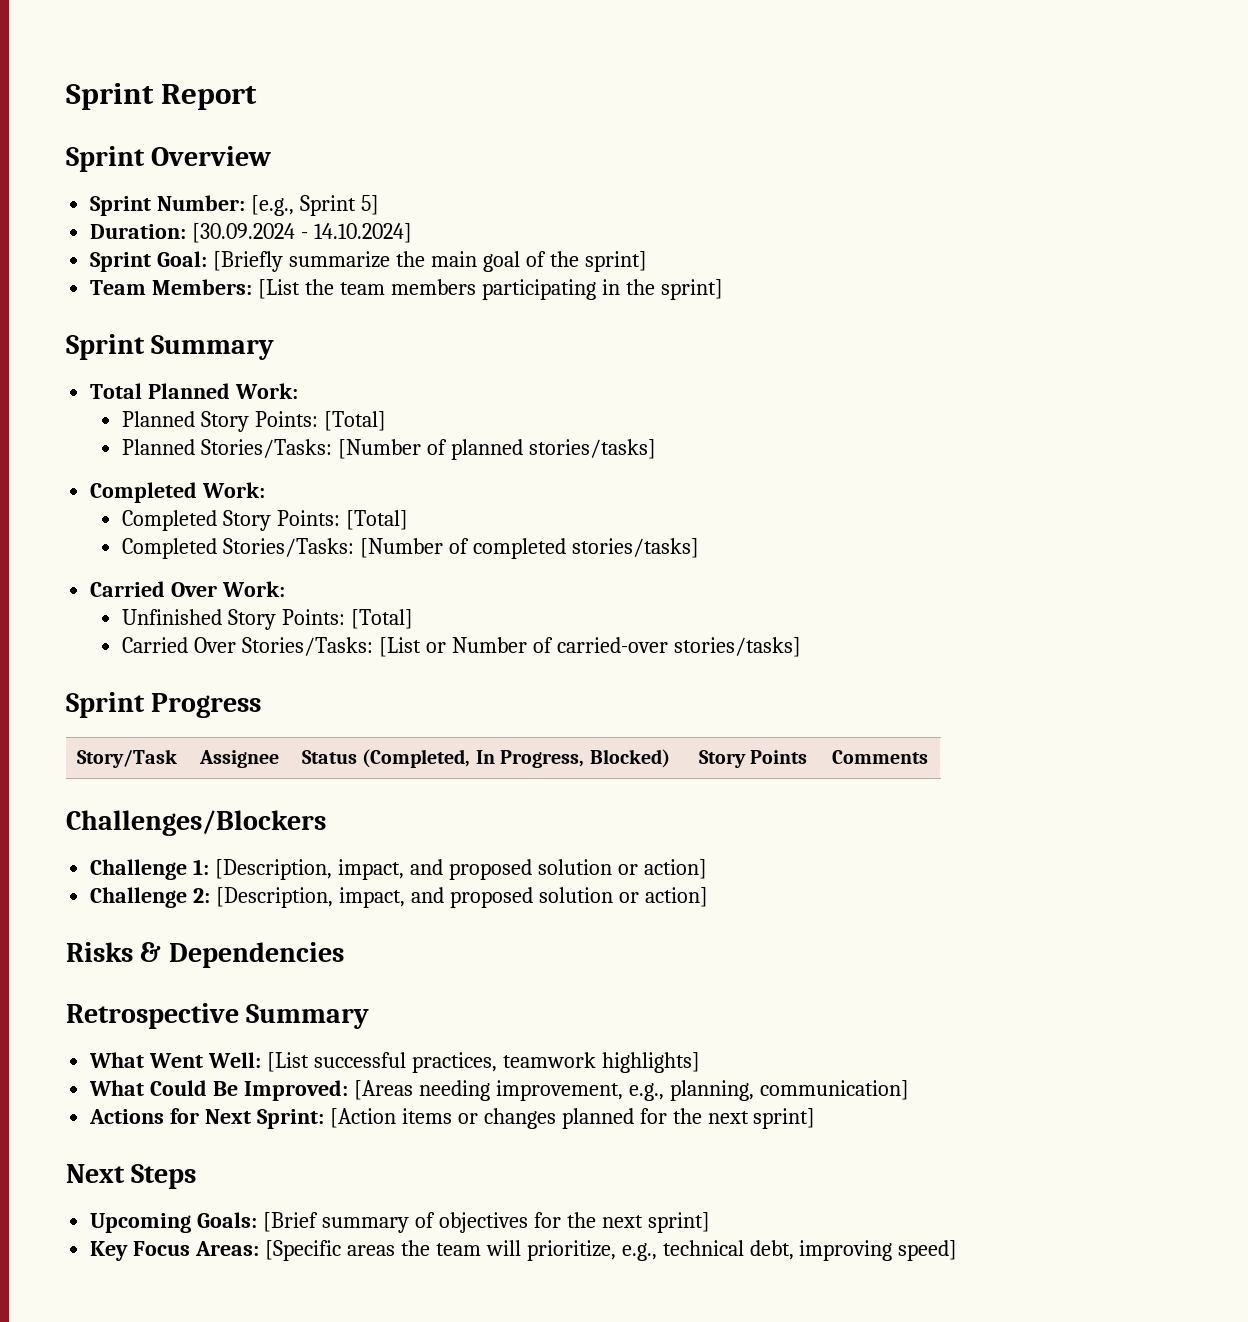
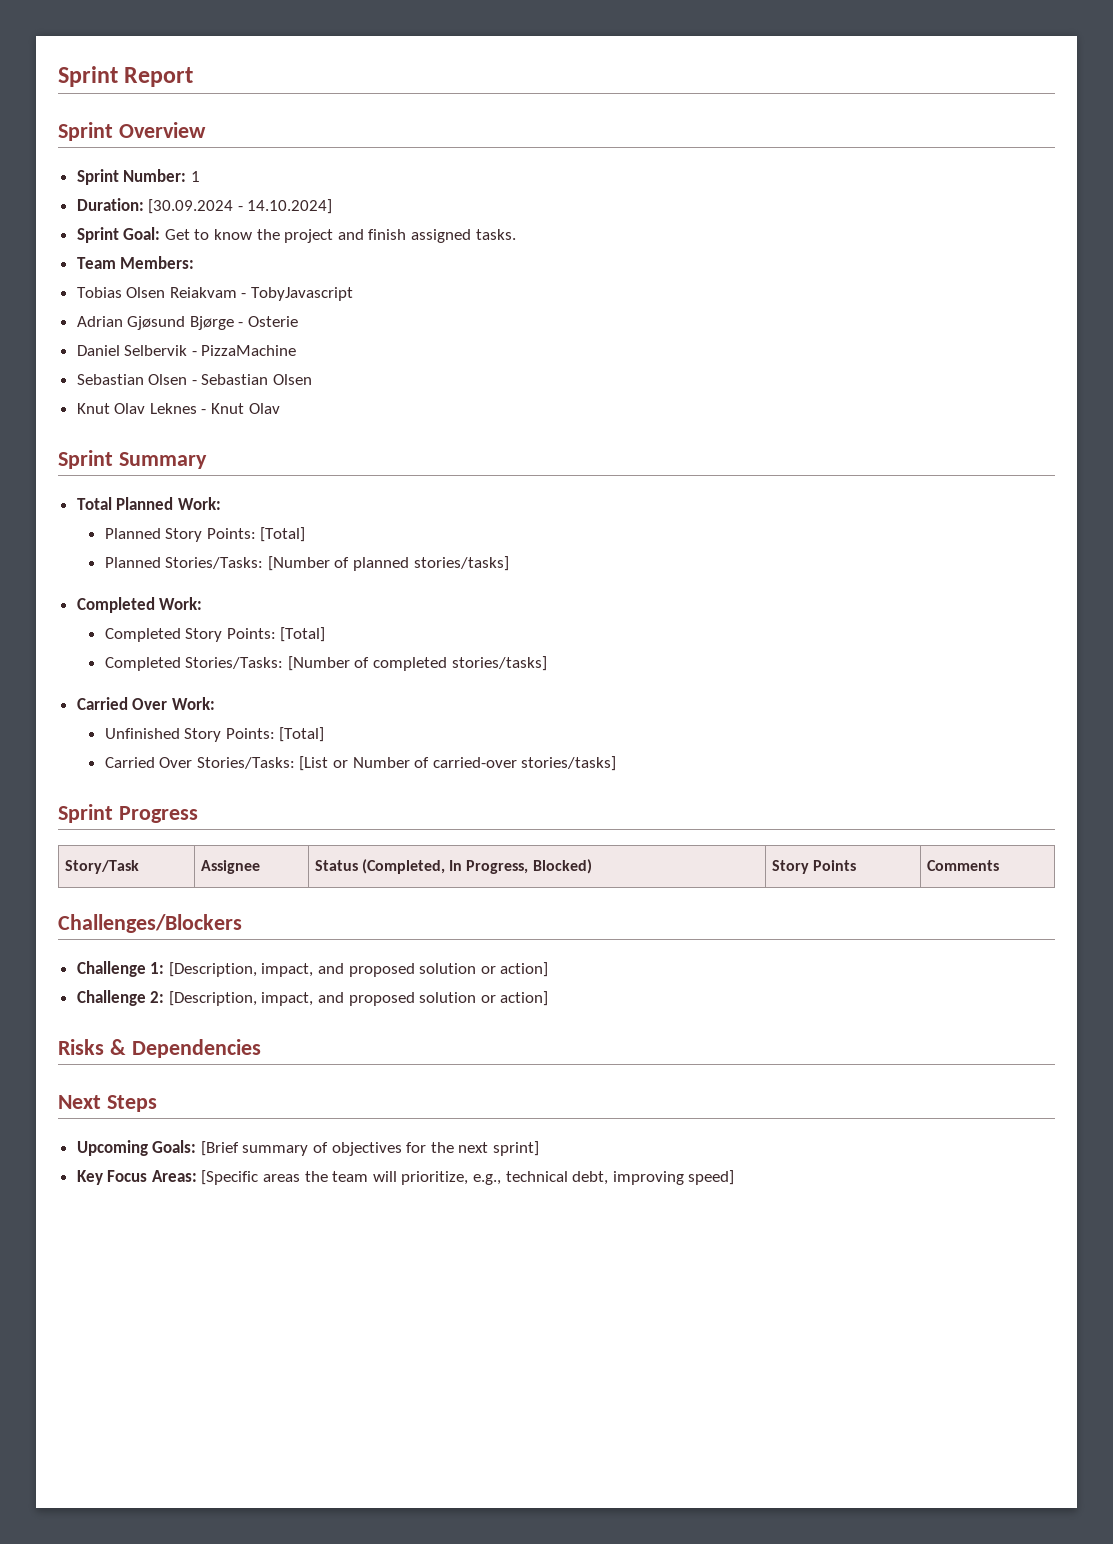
[251,195,379,216] [e.g., Sprint 5] -> [190,171,200,182] 1
[213,251,647,272] [90,279,723,300] [Briefly summarize the main goal of the sprint] // Team Members: [List the team members participating in the sprint] -> [164,229,516,243] [76,256,195,269] [76,287,354,301] [76,316,299,330] [76,345,297,356] [76,374,313,385] [76,403,280,414] Get to know the project and finish assigned tasks. // Team Members: // Tobias Olsen Reiakvam - TobyJavascript // Adrian Gjøsund Bjørge - Osterie // Daniel Selbervik - PizzaMachine // Sebastian Olsen - Sebastian Olsen // Knut Olav Leknes - Knut Olav
[66,1003,370,1029] [89,1052,700,1073] [89,1080,909,1101] [89,1108,816,1129] // Retrospective Summary // What Went Well: [List successful practices, teamwork highlights] // What Could Be Improved: [Areas needing improvement, e.g., planning, communication] // Actions for Next Sprint: [Action items or changes planned for the next sprint] -> (261, 1048) none

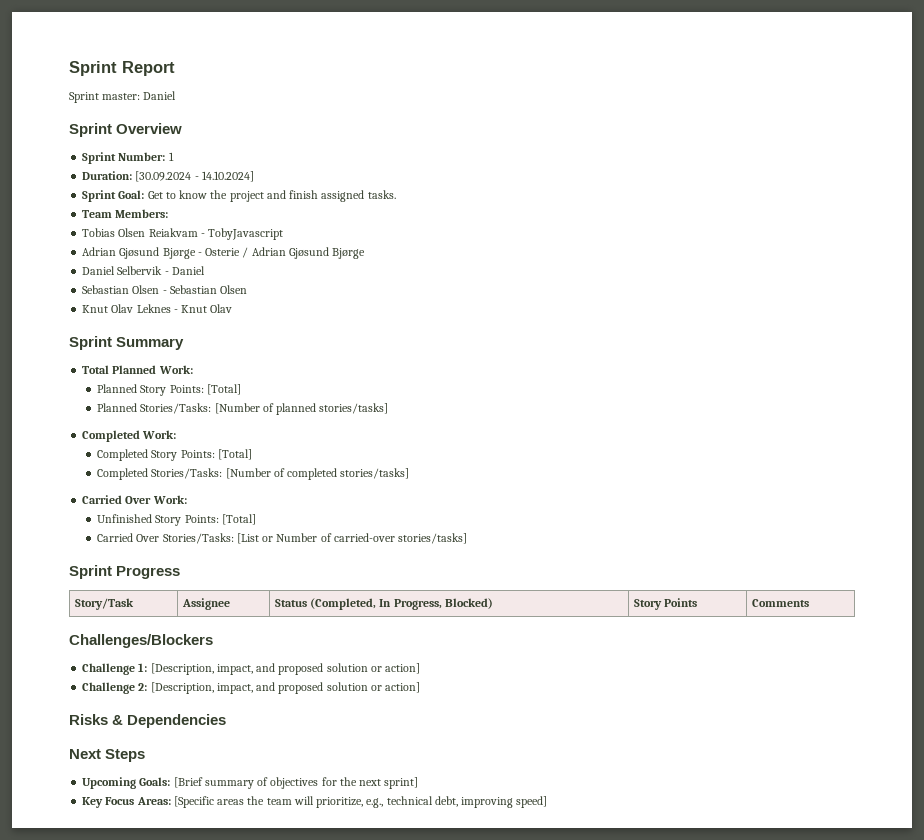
(194, 77) none -> [69,91,177,103] // Sprint master: Daniel
(299, 321) none -> [242,247,366,259] / Adrian Gjøsund Bjørge
[201,345,297,356] PizzaMachine -> [171,266,205,275] Daniel

